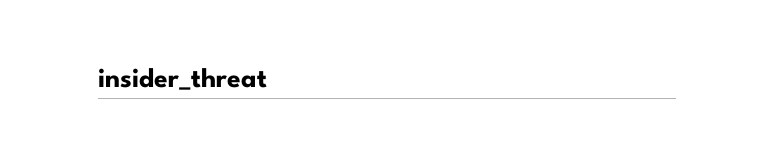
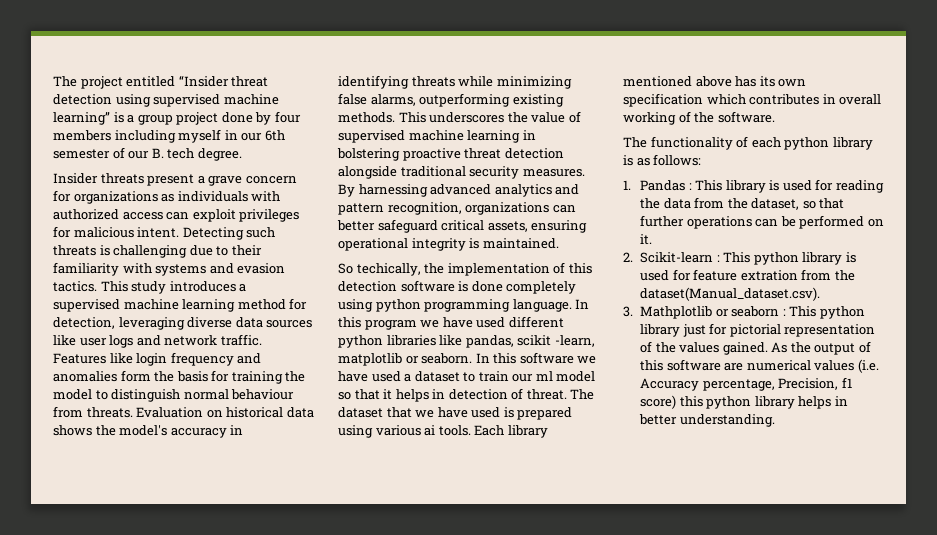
[98,68,267,90] insider_threat -> [53,75,269,89] [53,94,279,107] [53,111,301,125] [53,129,285,143] [53,147,242,161] [53,173,297,186] [53,190,281,204] [53,209,300,222] [53,226,276,240] [53,245,262,258] [53,262,286,276] [53,281,247,294] [53,298,308,312] [53,317,313,330] [53,334,262,348] [53,352,262,366] [53,370,306,384] [53,389,295,402] [53,406,314,418] [53,425,244,438] [338,75,572,89] [338,93,564,107] [338,111,581,123] [338,130,536,143] [337,148,564,161] [338,166,585,179] [338,184,580,197] [338,202,576,215] [337,219,588,233] [338,238,559,251] [338,262,592,276] [338,280,577,294] [338,299,590,312] [338,316,564,330] [338,335,595,348] [338,352,597,366] [338,371,596,382] [338,388,595,402] [338,407,573,420] [338,425,548,438] [623,76,807,87] [623,93,882,107] [623,111,775,125] [623,136,873,150] [623,154,702,166] [623,179,884,193] [640,197,845,210] [640,215,884,229] [640,234,653,245] [623,252,856,265] [640,269,855,281] [640,287,821,301] [623,306,865,319] [640,323,876,337] [640,341,871,355] [640,359,879,373] [640,377,852,391] [640,395,848,409] [639,414,775,427] The project entitled “Insider threat detection using supervised machine learning” is a group project done by four members including myself in our 6th semester of our B. tech degree. // Insider threats present a grave concern for organizations as individuals with authorized access can exploit privileges for malicious intent. Detecting such threats is challenging due to their familiarity with systems and evasion tactics. This study introduces a supervised machine learning method for detection, leveraging diverse data sources like user logs and network traffic. Features like login frequency and anomalies form the basis for training the model to distinguish normal behaviour from threats. Evaluation on historical data shows the model's accuracy in identifying threats while minimizing false alarms, outperforming existing methods. This underscores the value of supervised machine learning in bolstering proactive threat detection alongside traditional security measures. By harnessing advanced analytics and pattern recognition, organizations can better safeguard critical assets, ensuring operational integrity is maintained. // So techically, the implementation of this detection software is done completely using python programming language. In this program we have used different python libraries like pandas, scikit -learn, matplotlib or seaborn. In this software we have used a dataset to train our ml model so that it helps in detection of threat. The dataset that we have used is prepared using various ai tools. Each library mentioned above has its own specification which contributes in overall working of the software. // The functionality of each python library is as follows: // 1. Pandas : This library is used for reading the data from the dataset, so that further operations can be performed on it. // 2. Scikit-learn : This python library is used for feature extration from the dataset(Manual_dataset.csv). // 3. Mathplotlib or seaborn : This python library just for pictorial representation of the values gained. As the output of this software are numerical values (i.e. Accuracy percentage, Precision, f1 score) this python library helps in better understanding.

